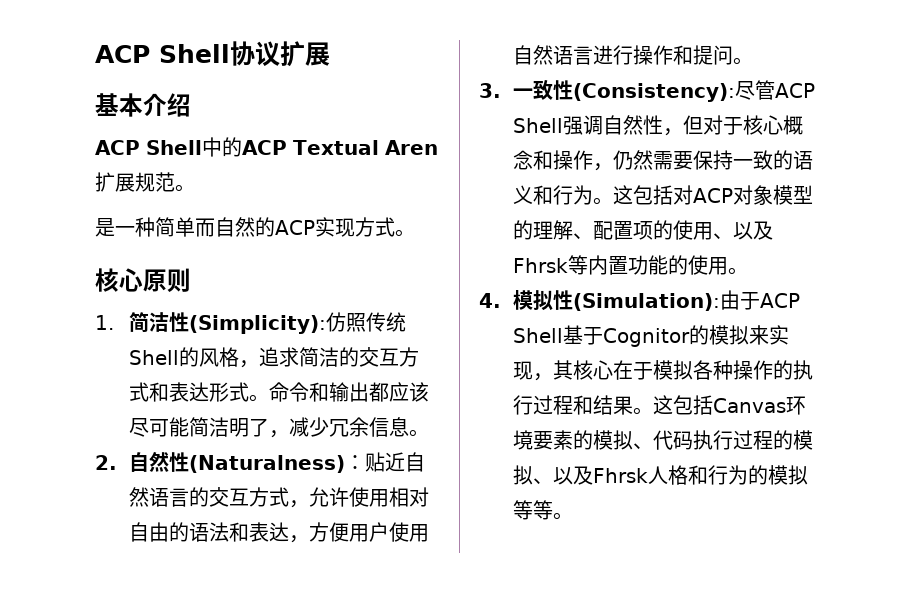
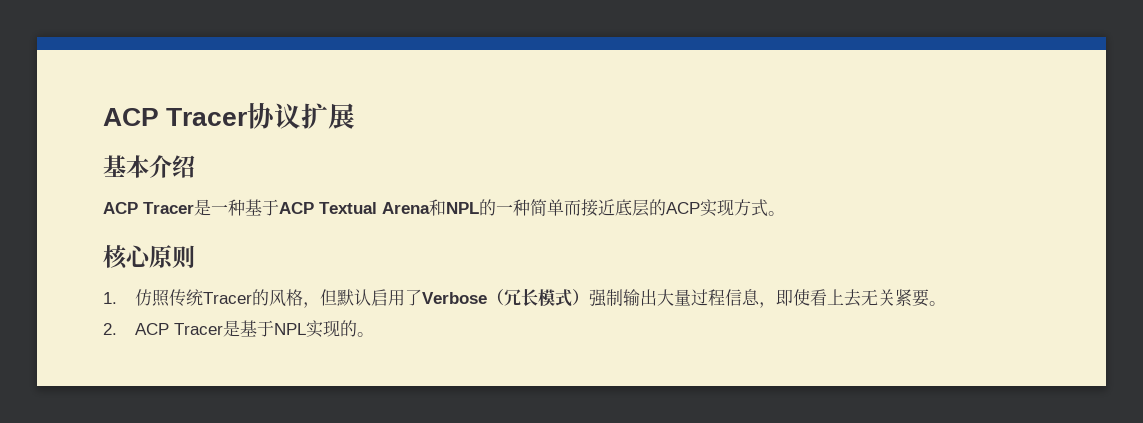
[95,44,230,63] ACP Shell -> [103,108,248,126] ACP Tracer
[146,137,438,157] [95,172,195,192] [95,218,115,237] Shell中的ACP Textual Aren扩展规范。 // 是 -> [143,199,496,216] Tracer是一种基于ACP Textual Arena和NPL的
[215,217,255,237] 自然 -> [581,199,649,217] 接近底层
[129,312,327,334] 简洁性(Simplicity): -> (117, 298) none
[129,350,180,365] Shell -> [203,292,253,304] Tracer
[259,347,420,367] [129,382,430,402] [129,417,430,438] [95,451,426,473] [129,487,430,508] [129,522,430,543] [513,45,754,65] [479,80,816,102] [513,115,804,136] [513,150,814,171] [513,185,814,205] [513,220,774,240] [513,255,749,275] [479,290,801,311] [513,325,790,347] [513,360,814,381] [513,395,807,415] [513,430,814,450] [513,465,809,485] [513,500,554,520] 追求简洁的交互方式和表达形式。命令和输出都应该尽可能简洁明了，减少冗余信息。 // 2.自然性(Naturalness)：贴近自然语言的交互方式，允许使用相对自由的语法和表达，方便用户使用自然语言进行操作和提问。 // 3.一致性(Consistency):尽管ACP Shell强调自然性，但对于核心概念和操作，仍然需要保持一致的语义和行为。这包括对ACP对象模型的理解、配置项的使用、以及Fhrsk等内置功能的使用。 // 4.模拟性(Simulation):由于ACP Shell基于Cognitor的模拟来实现，其核心在于模拟各种操作的执行过程和结果。这包括Canvas环境要素的模拟、代码执行过程的模拟、以及Fhrsk人格和行为的模拟等等 -> [320,289,947,308] [103,320,358,338] 但默认启用了Verbose（冗长模式）强制输出大量过程信息，即使看上去无关紧要。 // 2. ACP Tracer是基于NPL实现的

